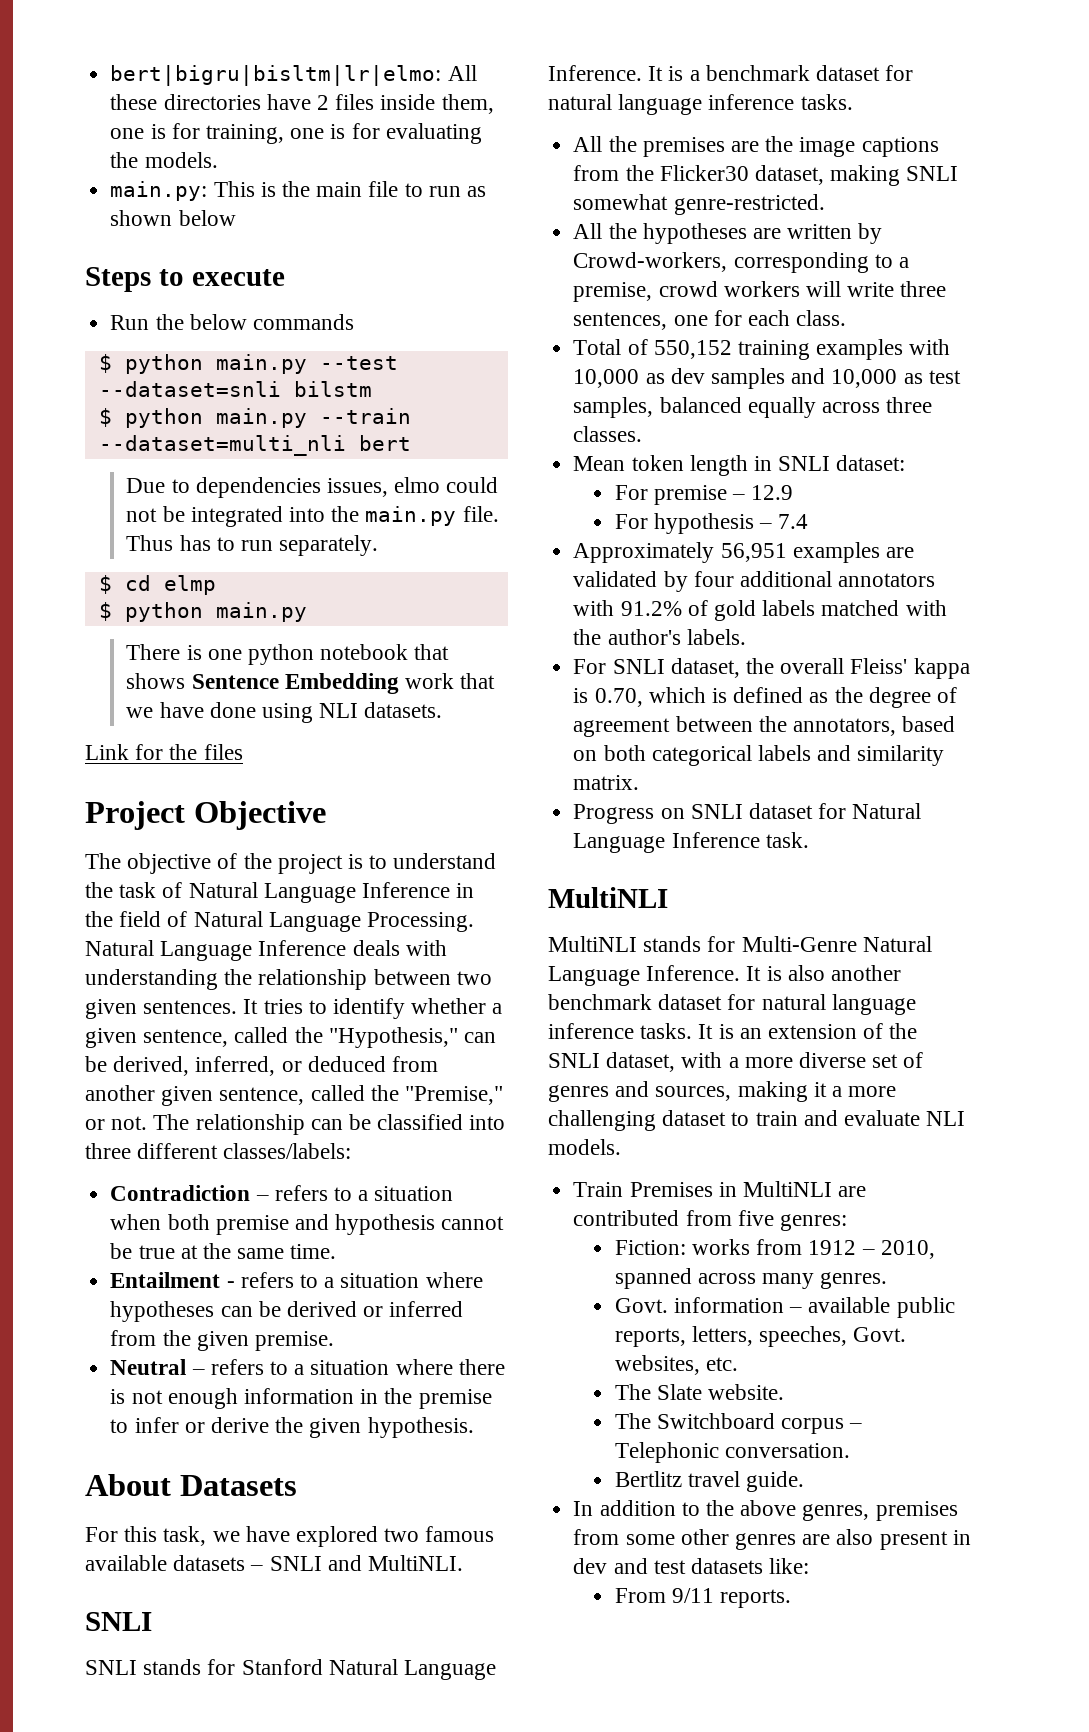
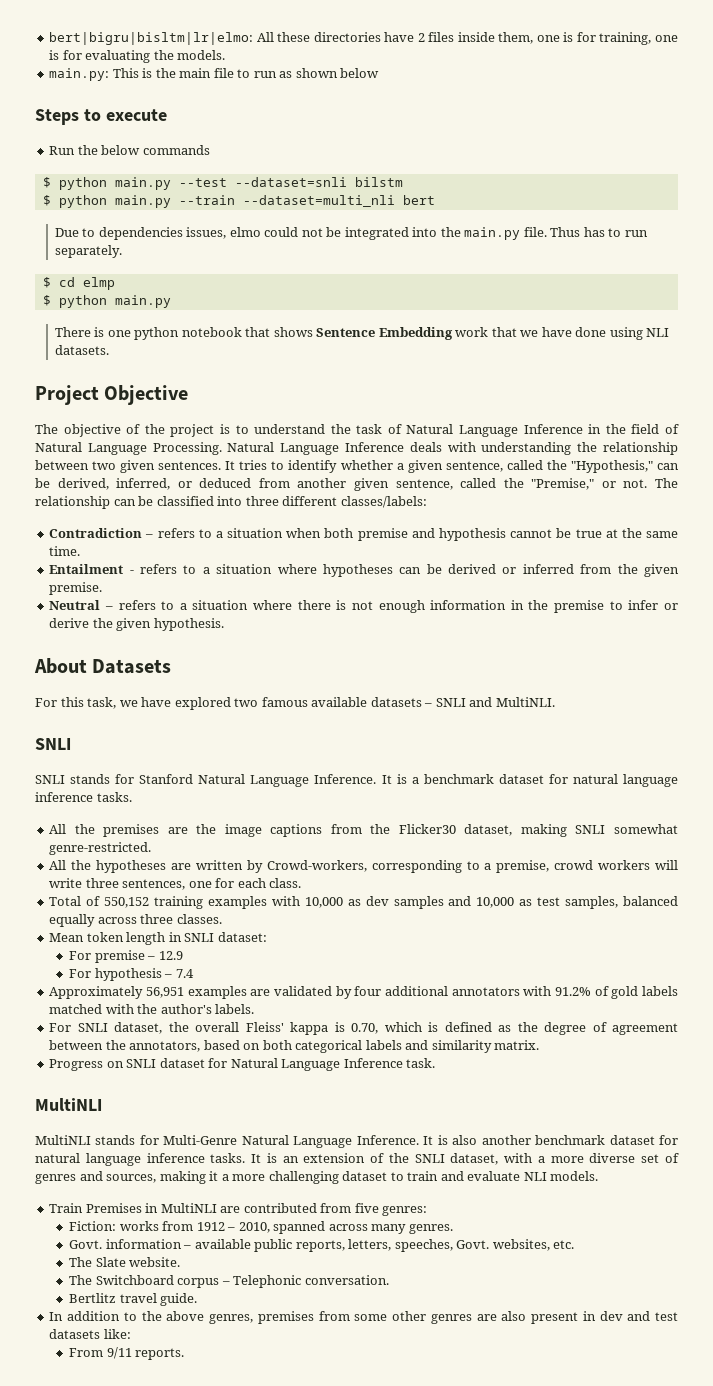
[85,744,243,760] // Link for the files -> (109, 350) none

